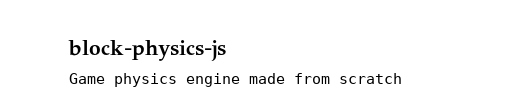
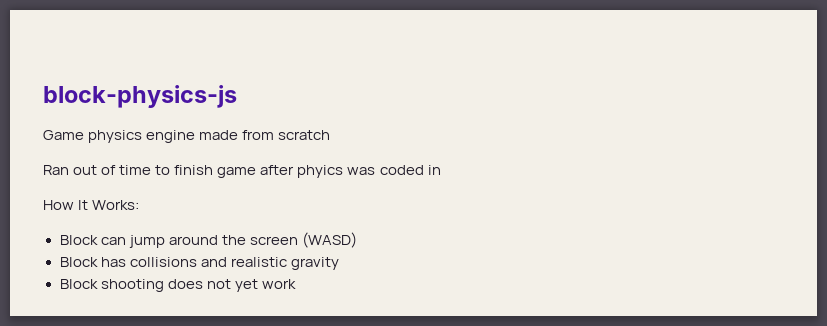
(402, 78) none -> [43,165,441,178] [43,200,140,210] [59,232,357,248] [59,257,339,270] [59,279,296,292] // Ran out of time to finish game after phyics was coded in // How It Works: // Block can jump around the screen (WASD) // Block has collisions and realistic gravity // Block shooting does not yet work

